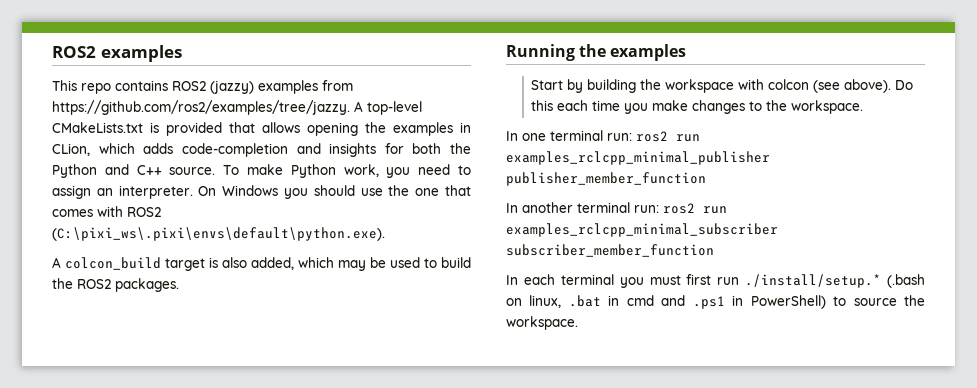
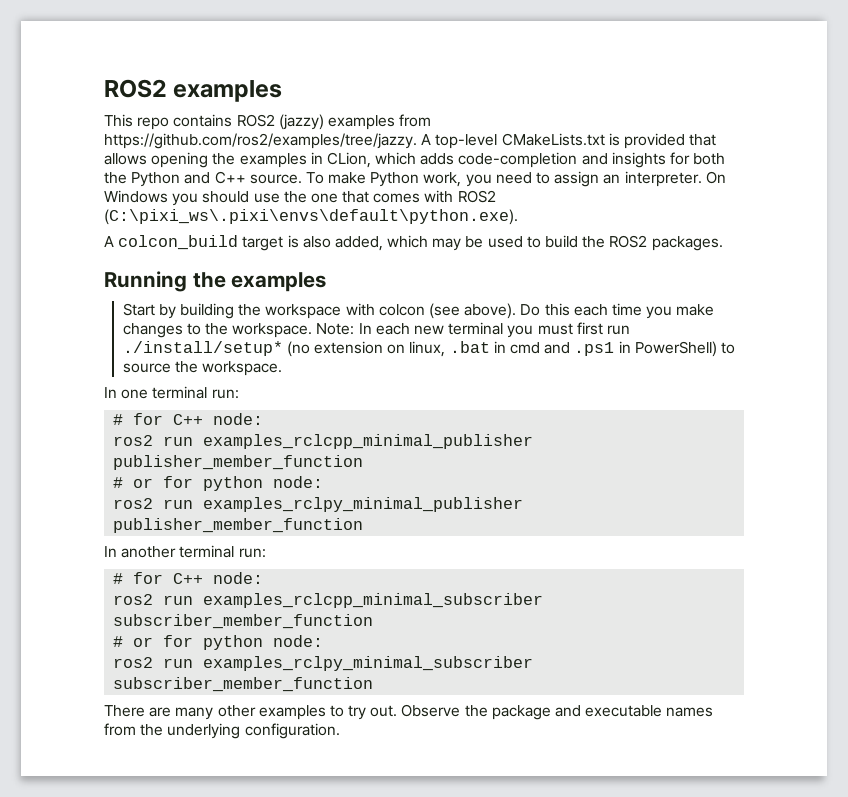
[506,130,700,142] [506,151,770,165] [506,172,706,186] [506,202,727,214] [506,223,778,237] [506,244,714,257] // In one terminal run: ros2 run examples_rclcpp_minimal_publisher publisher_member_function // In another terminal run: ros2 run examples_rclcpp_minimal_subscriber subscriber_member_function // -> [316,323,355,335] Note:
(555, 279) none -> [413,325,444,335] new
[745,274,925,288] ./install/setup.* (.bash -> [122,341,384,357] ./install/setup* (no extension
(578, 323) none -> [104,386,239,399] [113,413,264,425] [113,434,534,449] [113,455,364,470] [113,476,324,491] [113,497,524,512] [113,518,364,533] [104,545,266,558] [113,572,264,584] [113,593,544,608] [113,614,374,629] [113,635,324,650] [113,656,534,671] [113,677,374,692] [104,704,714,720] [104,723,340,739] // In one terminal run: // # for C++ node: // ros2 run examples_rclcpp_minimal_publisher publisher_member_function // # or for python node: // ros2 run examples_rclpy_minimal_publisher publisher_member_function // In another terminal run: // # for C++ node: // ros2 run examples_rclcpp_minimal_subscriber subscriber_member_function // # or for python node: // ros2 run examples_rclpy_minimal_subscriber subscriber_member_function // There are many other examples to try out. Observe the package and executable names from the underlying configuration.

